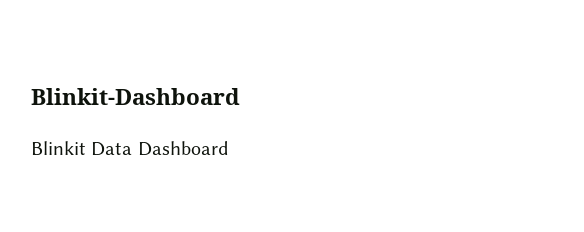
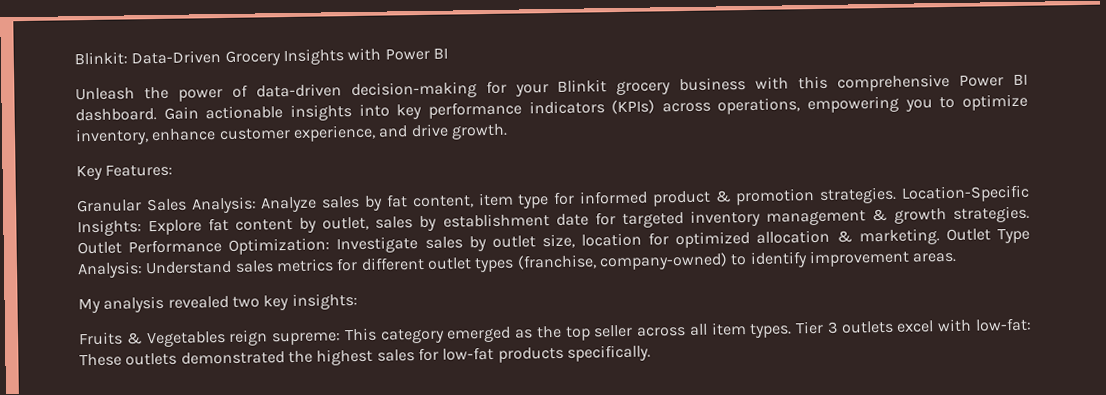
[31,88,240,105] [31,141,229,156] Blinkit-Dashboard // Blinkit Data Dashboard -> [74,47,448,66] [75,73,1029,102] [75,93,1028,122] [75,123,508,146] [76,163,174,181] [76,184,1030,214] [77,205,1030,237] [77,227,1030,255] [77,249,958,279] [78,292,358,314] [78,317,1033,348] [79,344,651,367] Blinkit: Data-Driven Grocery Insights with Power BI // Unleash the power of data-driven decision-making for your Blinkit grocery business with this comprehensive Power BI dashboard. Gain actionable insights into key performance indicators (KPIs) across operations, empowering you to optimize inventory, enhance customer experience, and drive growth. // Key Features: // Granular Sales Analysis: Analyze sales by fat content, item type for informed product & promotion strategies. Location-Specific Insights: Explore fat content by outlet, sales by establishment date for targeted inventory management & growth strategies. Outlet Performance Optimization: Investigate sales by outlet size, location for optimized allocation & marketing. Outlet Type Analysis: Understand sales metrics for different outlet types (franchise, company-owned) to identify improvement areas. // My analysis revealed two key insights: // Fruits & Vegetables reign supreme: This category emerged as the top seller across all item types. Tier 3 outlets excel with low-fat: These outlets demonstrated the highest sales for low-fat products specifically.

